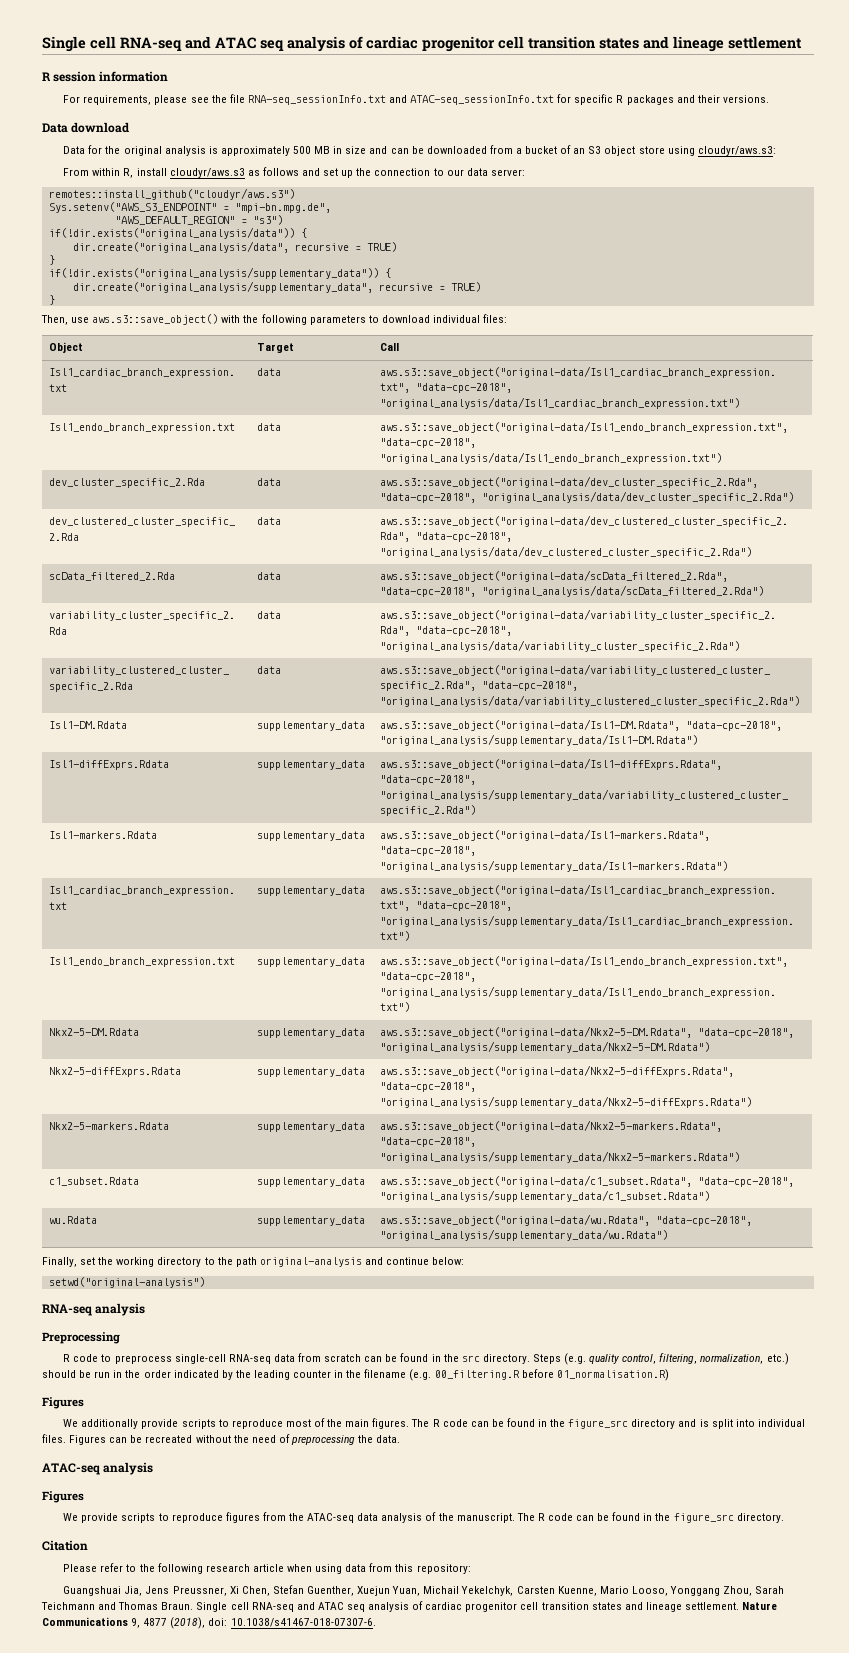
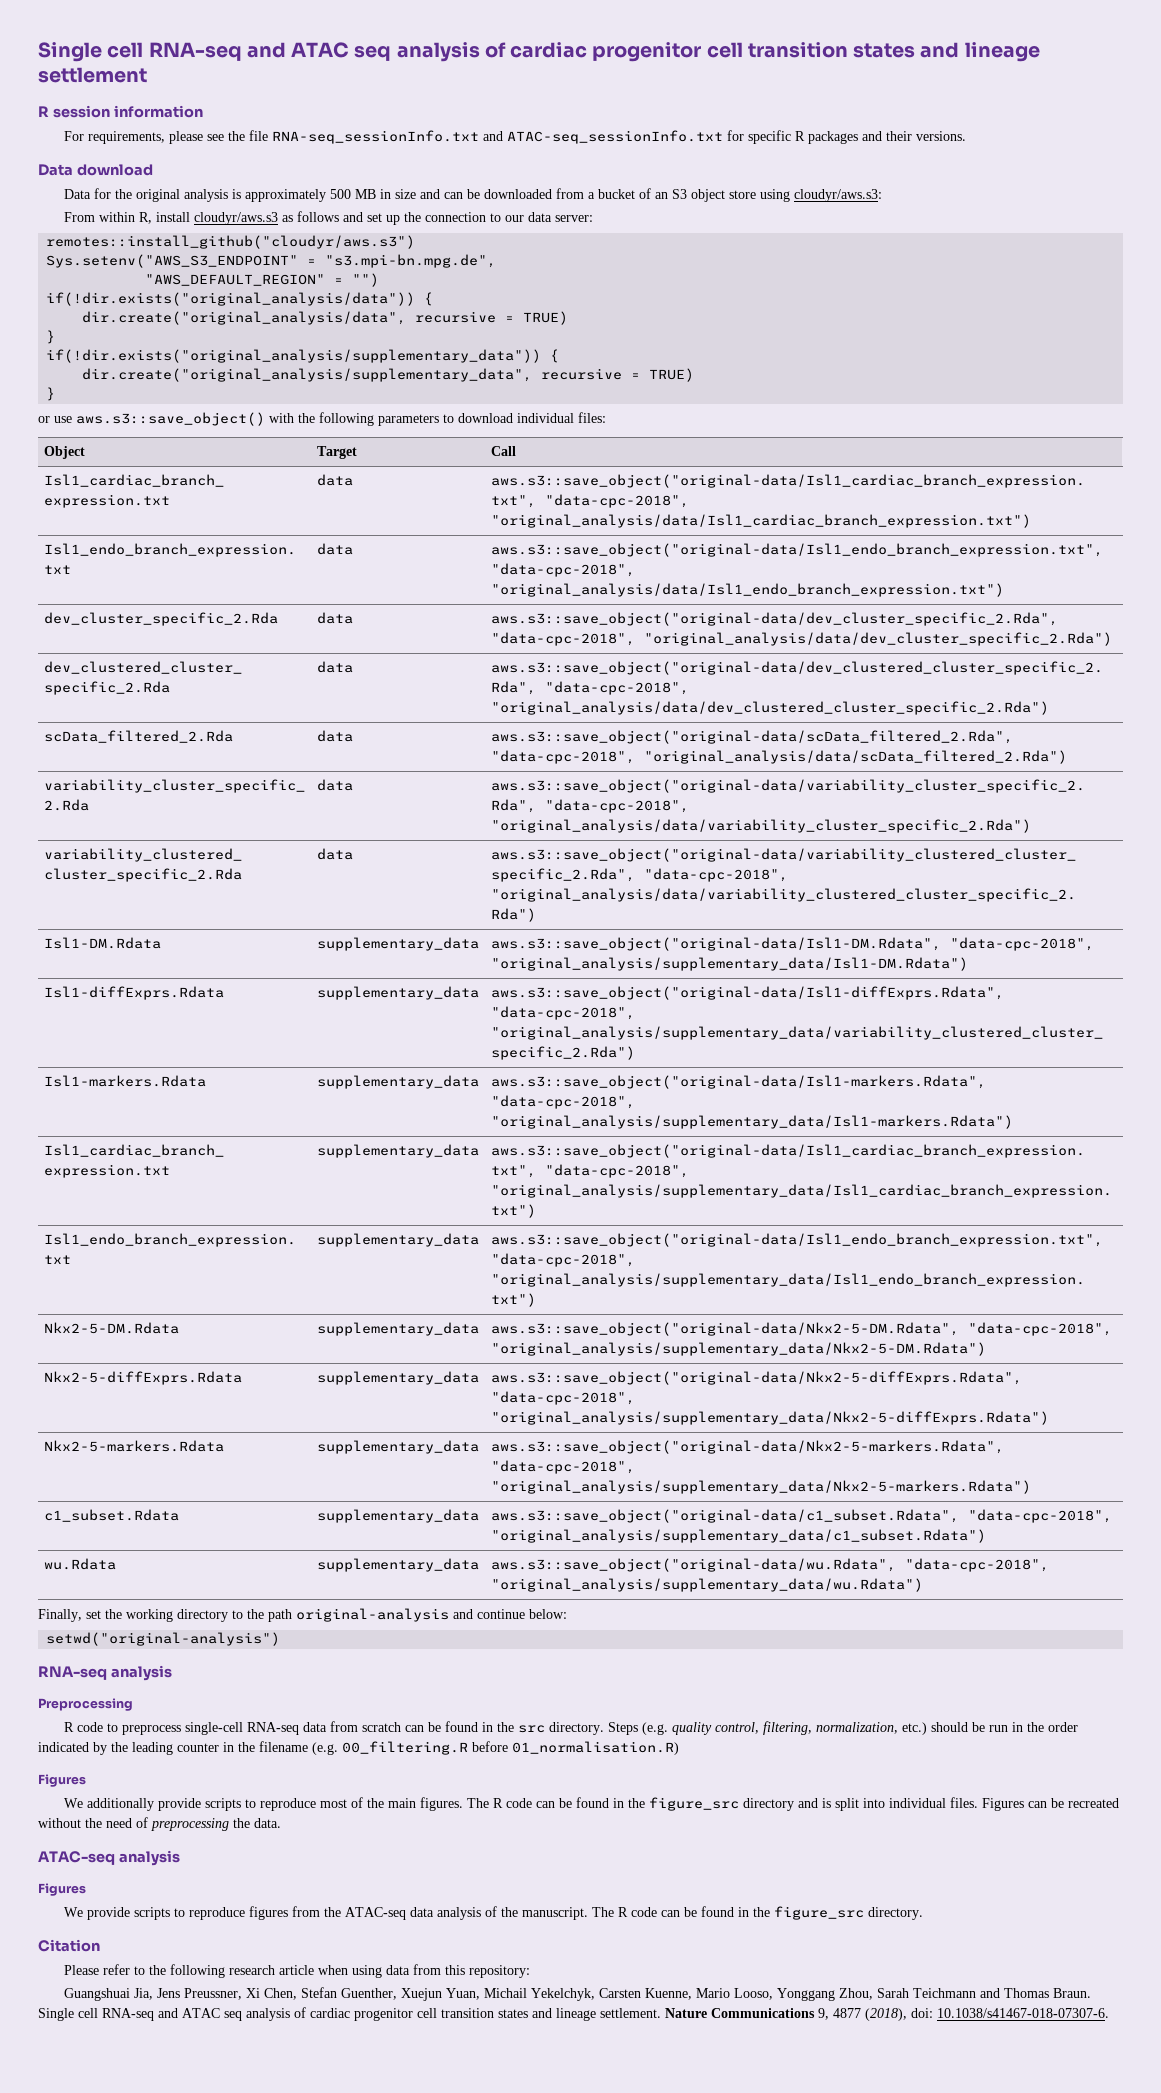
[234,203,331,213] "mpi-bn.mpg.de", -> [325,254,497,268] "s3.mpi-bn.mpg.de",
[252,215,283,225] "s3") -> [352,273,380,287] "")
[41,315,68,325] Then, -> [38,416,50,423] or

